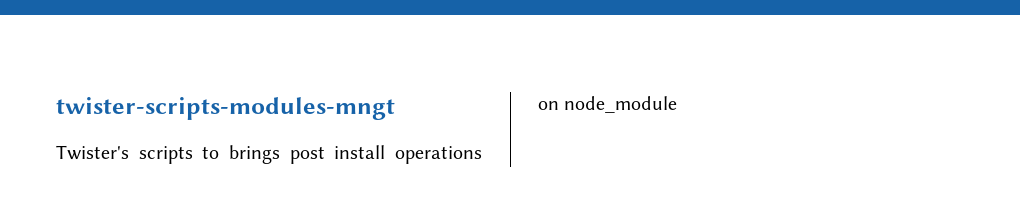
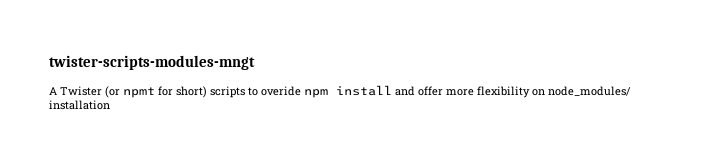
[56,145,483,164] [538,96,678,113] Twister's scripts to brings post install operations on node_module -> [49,85,631,98] [49,100,110,110] A Twister (or npmt for short) scripts to overide npm install and offer more flexibility on node_modules/ installation

